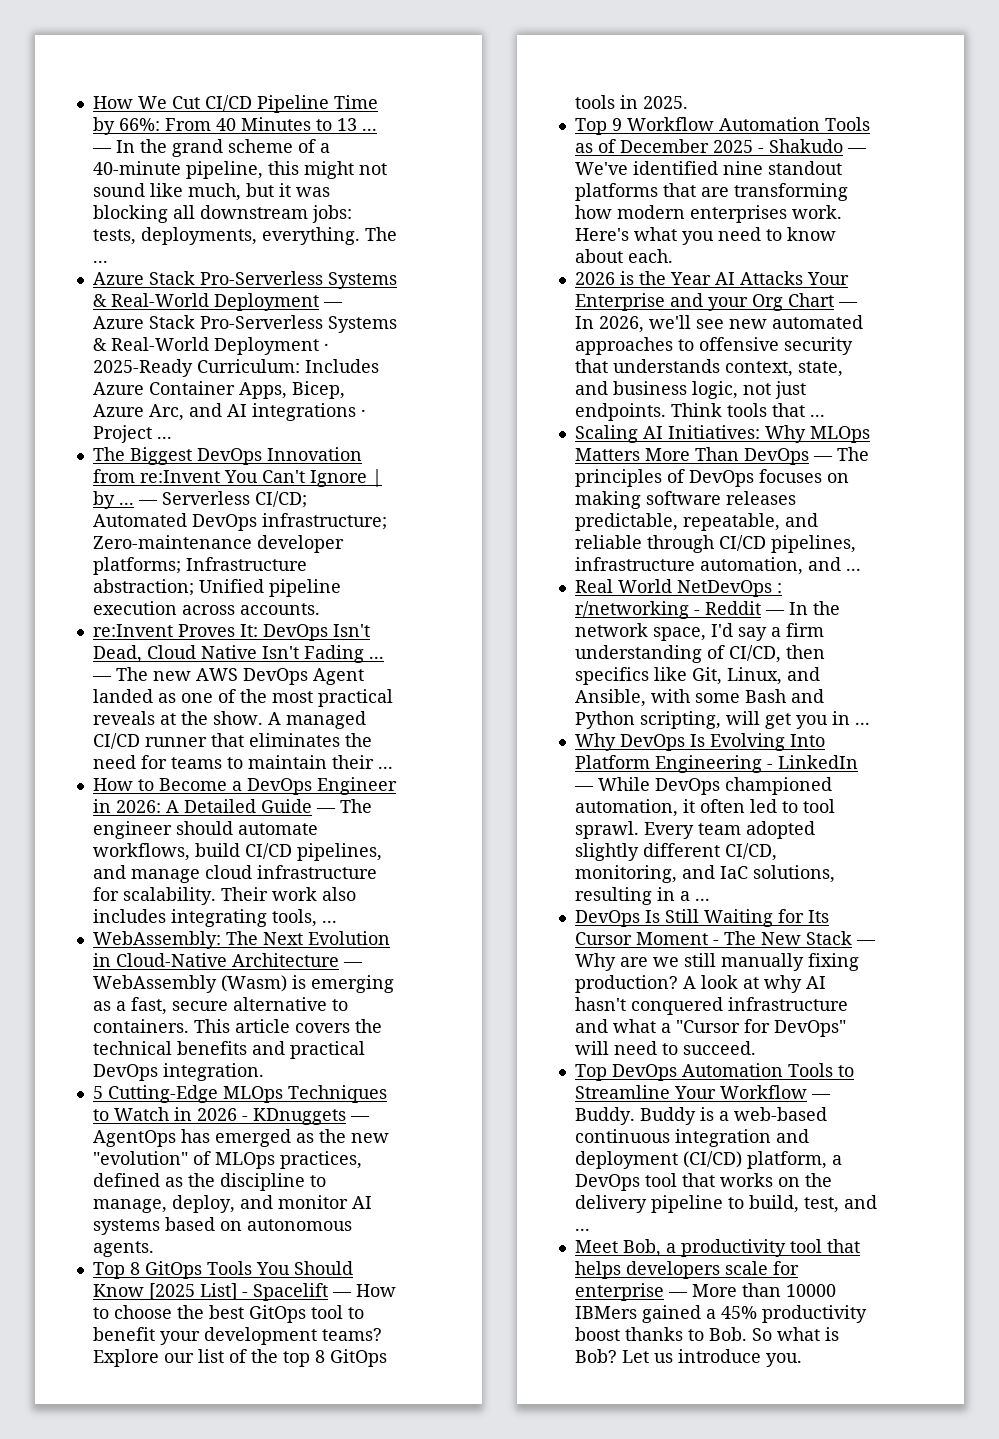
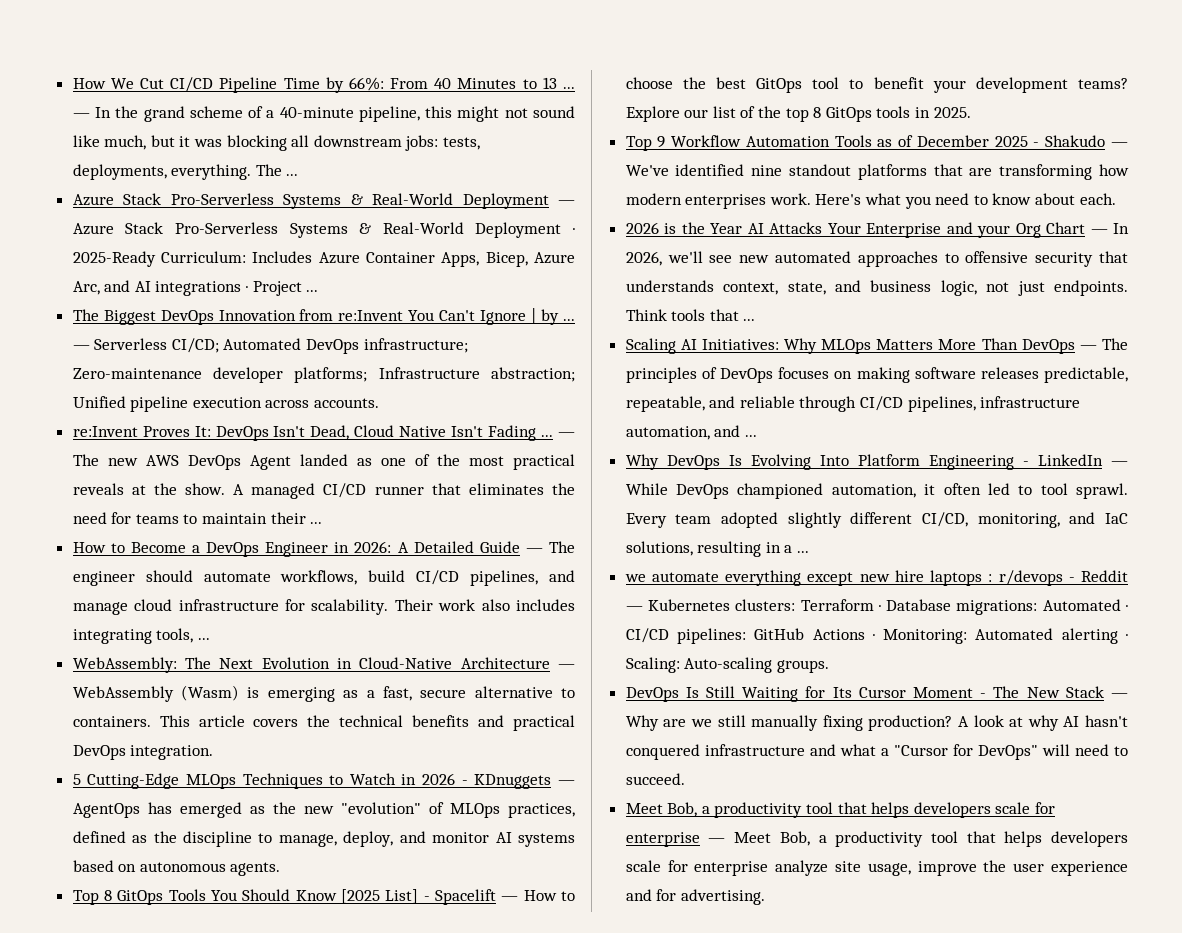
[574,579,782,597] [574,601,840,619] [574,623,824,641] [574,645,825,663] [574,667,820,685] [574,689,824,707] [574,711,870,729] // Real World NetDevOps : r/networking - Reddit — In the network space, I'd say a firm understanding of CI/CD, then specifics like Git, Linux, and Ansible, with some Bash and Python scripting, will get you in ... -> (757, 436) none
(710, 899) none -> [624,570,1128,586] [625,599,1128,615] [625,628,1128,644] [625,657,829,673] // we automate everything except new hire laptops : r/devops - Reddit — Kubernetes clusters: Terraform · Database migrations: Automated · CI/CD pipelines: GitHub Actions · Monitoring: Automated alerting · Scaling: Auto-scaling groups.
[574,1063,854,1081] [574,1085,831,1099] [574,1107,827,1125] [574,1129,809,1147] [574,1151,842,1169] [574,1173,832,1191] [574,1195,877,1213] [574,1228,590,1231] // Top DevOps Automation Tools to Streamline Your Workflow — Buddy. Buddy is a web-based continuous integration and deployment (CI/CD) platform, a DevOps tool that works on the delivery pipeline to build, test, and ... -> (685, 779) none
[691,1283,836,1297] [574,1305,867,1323] [574,1327,839,1341] [574,1349,802,1367] More than 10000 IBMers gained a 45% productivity boost thanks to Bob. So what is Bob? Let us introduce you. -> [734,831,1128,847] [625,860,1128,876] [625,889,765,905] Meet Bob, a productivity tool that helps developers scale for enterprise analyze site usage, improve the user experience and for advertising.

